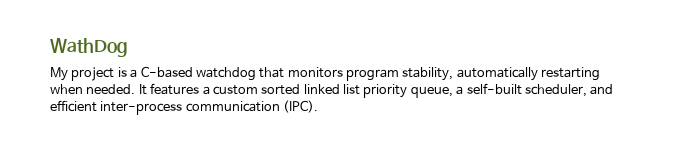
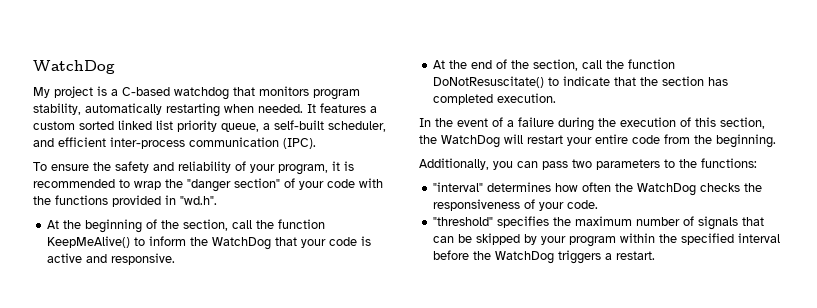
[50,38,128,57] WathDog -> [33,60,115,74] WatchDog
(319, 106) none -> [33,161,354,175] [33,178,383,192] [33,195,217,207] [47,219,326,233] [47,236,372,250] [47,253,176,265] [433,59,676,71] [433,76,729,88] [433,93,557,105] [419,117,765,131] [419,134,776,148] [419,158,757,170] [433,182,763,196] [433,199,599,211] [433,216,765,230] [433,233,781,247] [433,250,656,264] // To ensure the safety and reliability of your program, it is recommended to wrap the "danger section" of your code with the functions provided in "wd.h". // At the beginning of the section, call the function KeepMeAlive() to inform the WatchDog that your code is active and responsive. // At the end of the section, call the function DoNotResuscitate() to indicate that the section has completed execution. // In the event of a failure during the execution of this section, the WatchDog will restart your entire code from the beginning. // Additionally, you can pass two parameters to the functions: // "interval" determines how often the WatchDog checks the responsiveness of your code. // "threshold" specifies the maximum number of signals that can be skipped by your program within the specified interval before the WatchDog triggers a restart.

